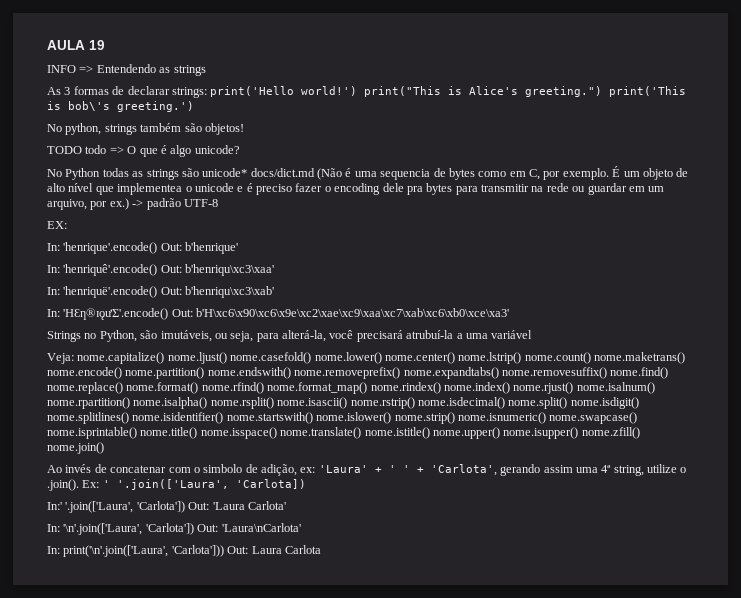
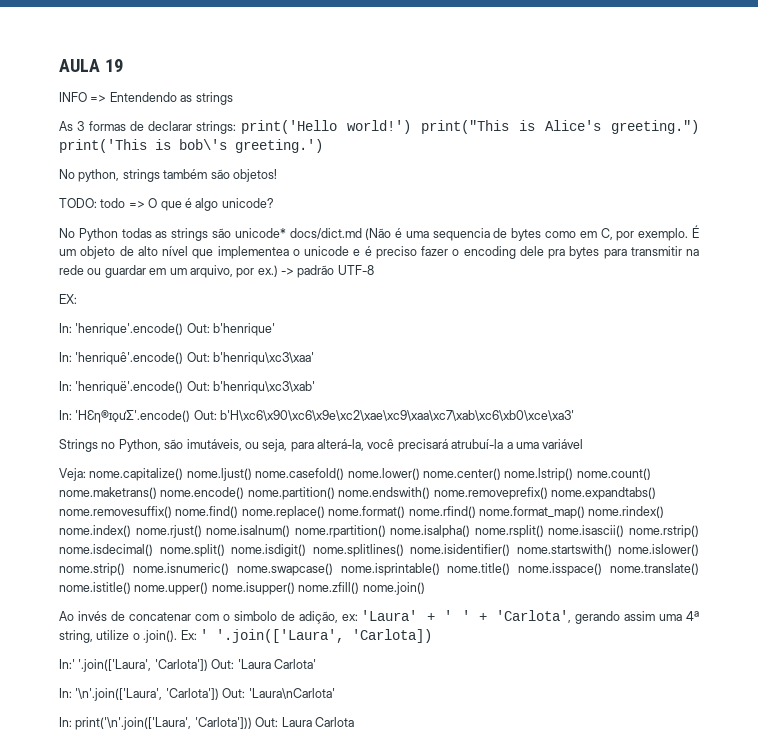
[47,146,82,154] TODO -> [59,198,97,208] TODO:

